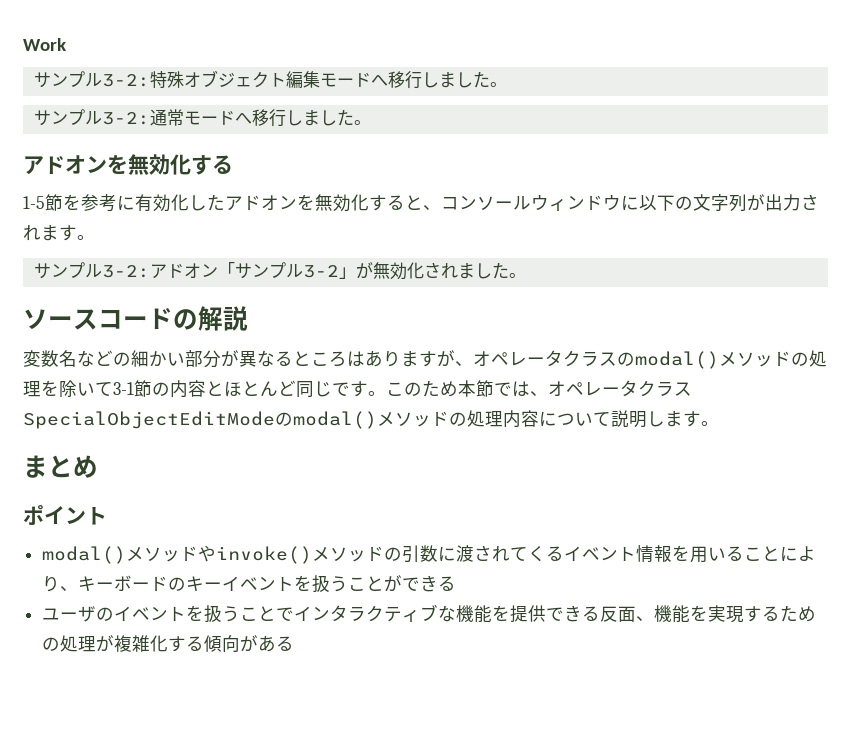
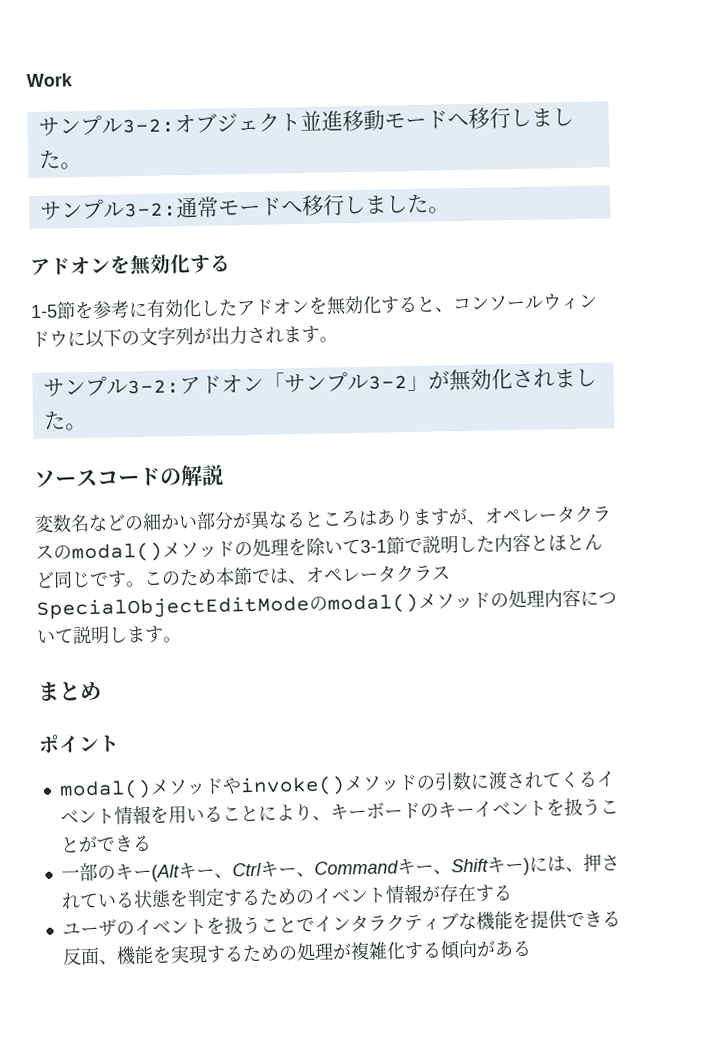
[149,71,184,88] 特殊 -> (175, 126) none
[285,71,320,88] 編集 -> [299,109,385,132] 並進移動
[152,382,170,396] の -> [404,535,495,554] で説明した
(457, 583) none -> [60,853,620,882] [60,883,513,910] // 一部のキー(Altキー、Ctrlキー、Commandキー、Shiftキー)には、押されている状態を判定するためのイベント情報が存在する

